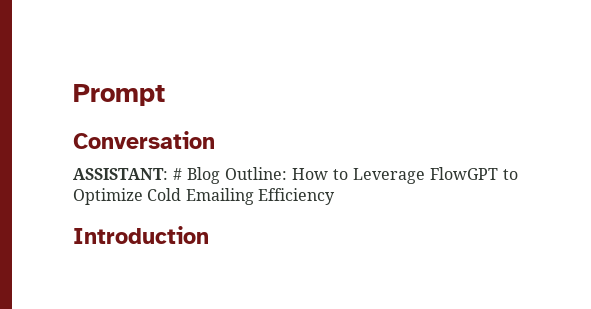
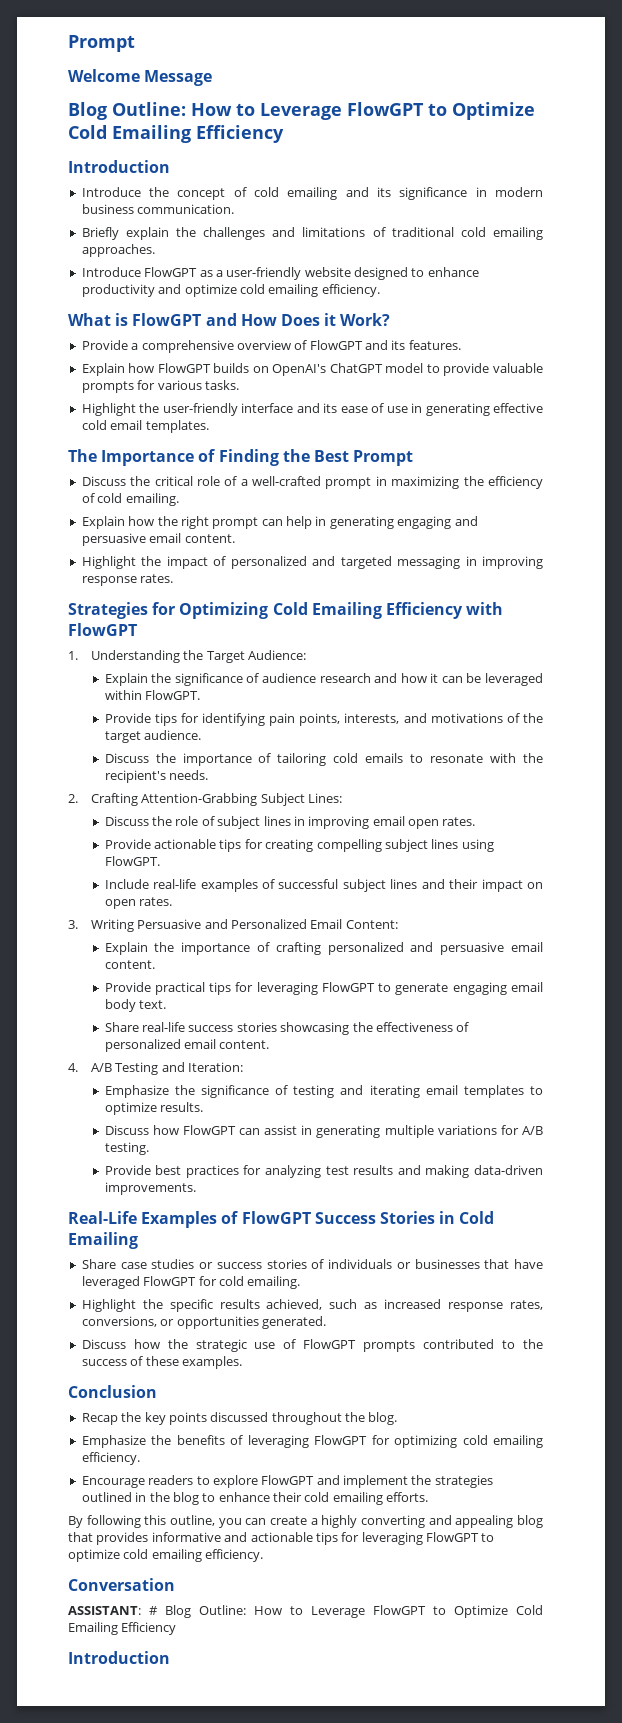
[73,84,165,106] Prompt -> [68,35,135,52] [68,69,213,86] [68,102,535,120] [68,125,284,143] [68,160,170,173] [81,187,543,200] [81,204,235,214] [81,227,544,240] [81,244,155,257] [81,267,479,280] [81,284,380,297] [68,313,391,326] [81,340,461,353] [81,363,543,376] [81,380,239,393] [81,403,544,416] [81,420,209,433] [68,449,414,466] [81,476,543,489] [81,493,179,506] [81,516,478,529] [81,533,235,546] [81,556,543,569] [81,574,174,586] [68,602,504,619] [68,623,137,636] [68,650,307,663] [104,673,543,686] [104,690,201,700] [104,713,543,726] [104,730,202,743] [104,753,544,766] [104,770,209,783] [68,793,343,806] [104,816,476,829] [104,839,494,852] [104,856,160,866] [104,879,544,892] [104,897,173,909] [68,919,398,932] [104,942,544,955] [104,960,155,969] [104,982,543,995] [104,999,167,1012] [104,1022,470,1035] [104,1039,270,1052] [68,1062,244,1075] [104,1085,544,1098] [104,1102,204,1115] [104,1125,543,1138] [104,1142,149,1155] [104,1165,543,1178] [104,1182,196,1195] [68,1211,495,1228] [68,1232,138,1249] [81,1259,543,1269] [81,1276,301,1289] [81,1299,543,1312] [81,1316,326,1329] [81,1339,543,1352] [81,1356,242,1369] [68,1385,157,1398] [81,1412,398,1425] [81,1435,543,1448] [81,1452,140,1465] [81,1475,493,1488] [81,1492,429,1505] [68,1515,543,1528] [68,1532,495,1545] [68,1549,264,1562] Prompt // Welcome Message // Blog Outline: How to Leverage FlowGPT to Optimize Cold Emailing Efficiency // Introduction // Introduce the concept of cold emailing and its significance in modern business communication. // Briefly explain the challenges and limitations of traditional cold emailing approaches. // Introduce FlowGPT as a user-friendly website designed to enhance productivity and optimize cold emailing efficiency. // What is FlowGPT and How Does it Work? // Provide a comprehensive overview of FlowGPT and its features. // Explain how FlowGPT builds on OpenAI's ChatGPT model to provide valuable prompts for various tasks. // Highlight the user-friendly interface and its ease of use in generating effective cold email templates. // The Importance of Finding the Best Prompt // Discuss the critical role of a well-crafted prompt in maximizing the efficiency of cold emailing. // Explain how the right prompt can help in generating engaging and persuasive email content. // Highlight the impact of personalized and targeted messaging in improving response rates. // Strategies for Optimizing Cold Emailing Efficiency with FlowGPT // 1. Understanding the Target Audience: // Explain the significance of audience research and how it can be leveraged within FlowGPT. // Provide tips for identifying pain points, interests, and motivations of the target audience. // Discuss the importance of tailoring cold emails to resonate with the recipient's needs. // 2. Crafting Attention-Grabbing Subject Lines: // Discuss the role of subject lines in improving email open rates. // Provide actionable tips for creating compelling subject lines using FlowGPT. // Include real-life examples of successful subject lines and their impact on open rates. // 3. Writing Persuasive and Personalized Email Content: // Explain the importance of crafting personalized and persuasive email content. // Provide practical tips for leveraging FlowGPT to generate engaging email body text. // Share real-life success stories showcasing the effectiveness of personalized email content. // 4. A/B Testing and Iteration: // Emphasize the significance of testing and iterating email templates to optimize results. // Discuss how FlowGPT can assist in generating multiple variations for A/B testing. // Provide best practices for analyzing test results and making data-driven improvements. // Real-Life Examples of FlowGPT Success Stories in Cold Emailing // Share case studies or success stories of individuals or businesses that have leveraged FlowGPT for cold emailing. // Highlight the specific results achieved, such as increased response rates, conversions, or opportunities generated. // Discuss how the strategic use of FlowGPT prompts contributed to the success of these examples. // Conclusion // Recap the key points discussed throughout the blog. // Emphasize the benefits of leveraging FlowGPT for optimizing cold emailing efficiency. // Encourage readers to explore FlowGPT and implement the strategies outlined in the blog to enhance their cold emailing efforts. // By following this outline, you can create a highly converting and appealing blog that provides informative and actionable tips for leveraging FlowGPT to optimize cold emailing efficiency.

